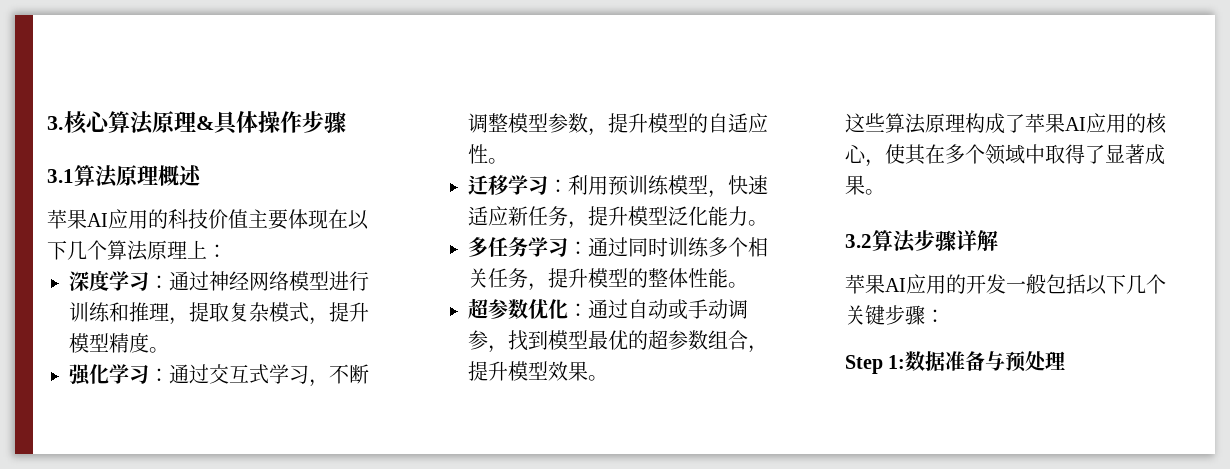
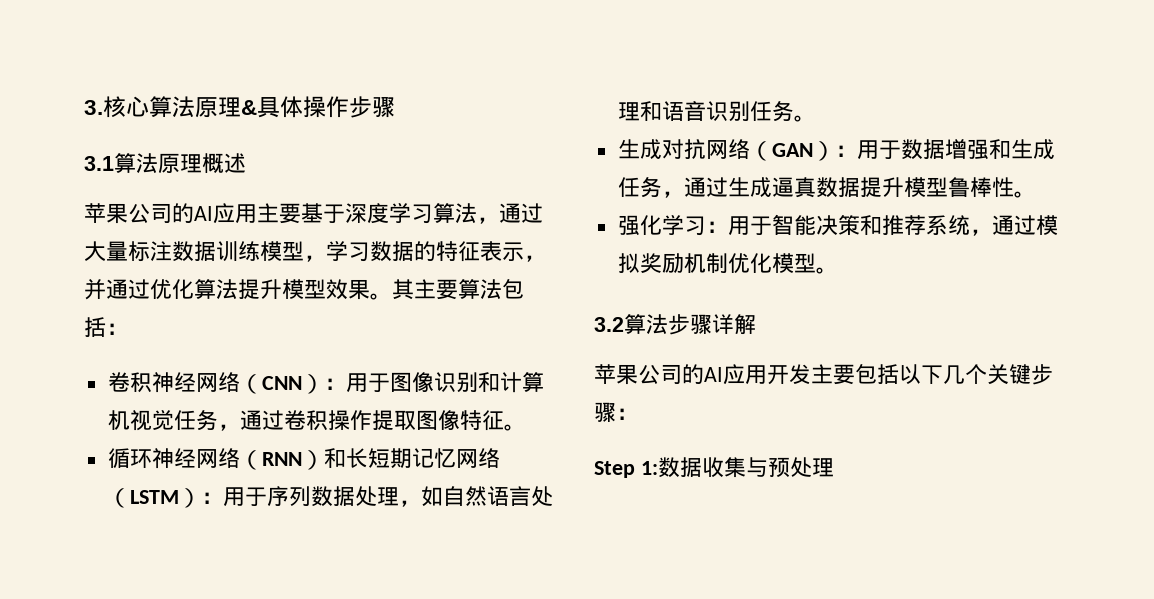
[87,209,369,230] [47,240,227,261] [69,270,369,291] [69,302,369,325] [69,332,149,353] AI应用的科技价值主要体现在以下几个算法原理上： // 深度学习：通过神经网络模型进行训练和推理，提取复杂模式，提升模型精度 -> [128,203,543,224] [84,241,546,262] [84,279,524,300] [84,317,128,337] [107,372,544,394] [107,410,526,431] [107,448,500,470] [107,486,553,508] [617,101,816,122] [617,139,1055,161] [617,177,1014,198] 公司的AI应用主要基于深度学习算法，通过大量标注数据训练模型，学习数据的特征表示，并通过优化算法提升模型效果。其主要算法包括： // 卷积神经网络（CNN）：用于图像识别和计算机视觉任务，通过卷积操作提取图像特征。 // 循环神经网络（RNN）和长短期记忆网络（LSTM）：用于序列数据处理，如自然语言处理和语音识别任务。 // 生成对抗网络（GAN）：用于数据增强和生成任务，通过生成逼真数据提升模型鲁棒性
[169,364,369,387] [468,113,768,136] [468,144,508,164] [468,175,768,198] [468,206,768,229] [468,237,768,257] [468,268,748,291] [468,298,748,320] [468,330,768,353] [468,361,608,381] [845,113,1167,134] [845,144,1165,167] [845,175,865,195] 通过交互式学习，不断调整模型参数，提升模型的自适应性。 // 迁移学习：利用预训练模型，快速适应新任务，提升模型泛化能力。 // 多任务学习：通过同时训练多个相关任务，提升模型的整体性能。 // 超参数优化：通过自动或手动调参，找到模型最优的超参数组合，提升模型效果。 // 这些算法原理构成了苹果AI应用的核心，使其在多个领域中取得了显著成果 -> [727,214,1058,236] [617,253,816,274] 用于智能决策和推荐系统，通过模拟奖励机制优化模型
[885,274,1046,294] AI应用的开发一般 -> [638,364,855,385] 公司的AI应用开发主要
[945,351,986,371] 准备 -> [701,457,746,478] 收集

